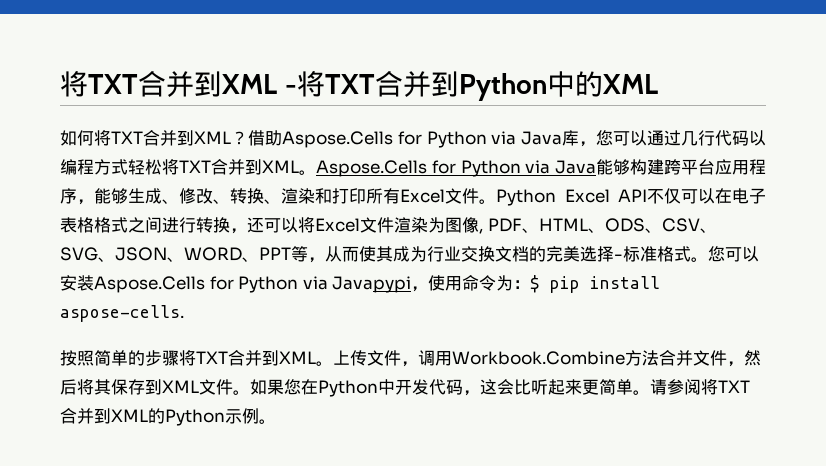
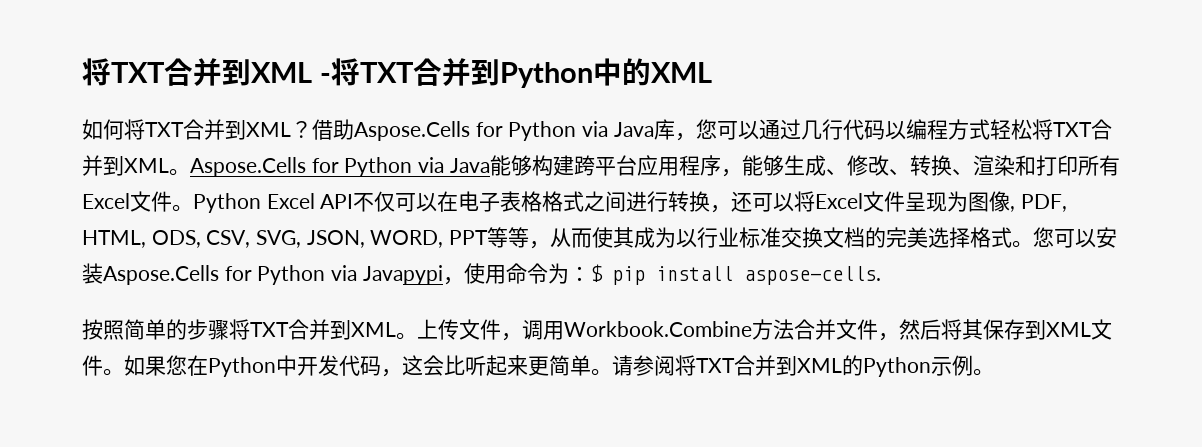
[394,217,428,233] 渲染 -> [905,192,948,212] 呈现
[487,218,717,233] [60,247,291,262] PDF、HTML、ODS、CSV、SVG、JSON、WORD、PPT -> [1021,194,1068,212] [82,227,509,248] PDF, HTML, ODS, CSV, SVG, JSON, WORD, PPT等
[427,246,461,262] 行业 -> [676,227,782,248] 以行业标准
[614,246,657,262] -标准 -> (971, 237) none

